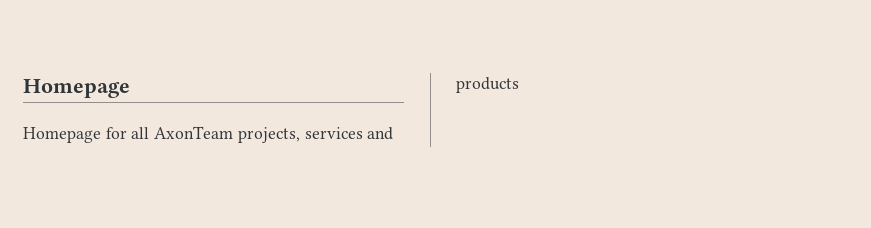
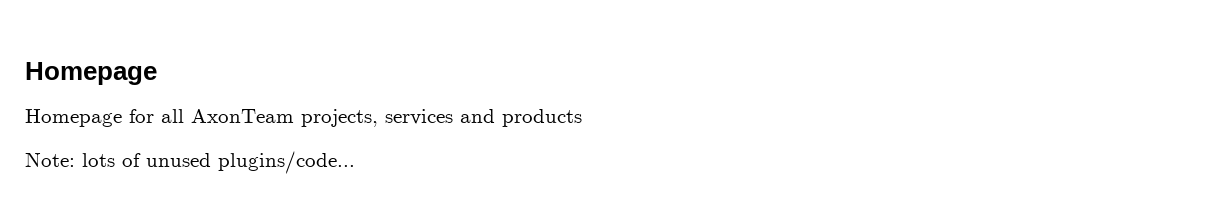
(519, 85) none -> [25,151,355,174] // Note: lots of unused plugins/code...

